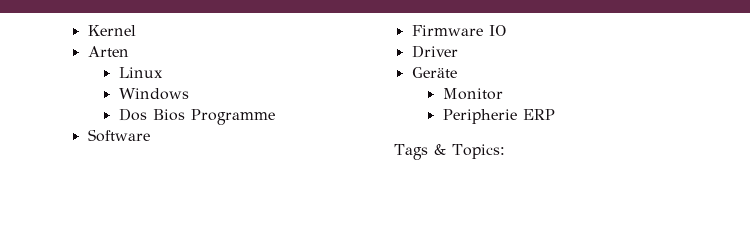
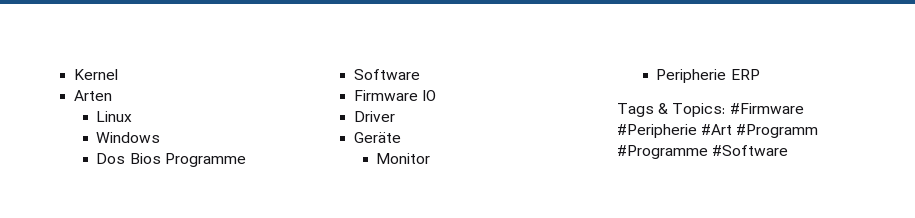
(505, 151) none -> [729,103,804,114] [617,124,819,138] [617,145,789,159] #Firmware #Peripherie #Art #Programm #Programme #Software

